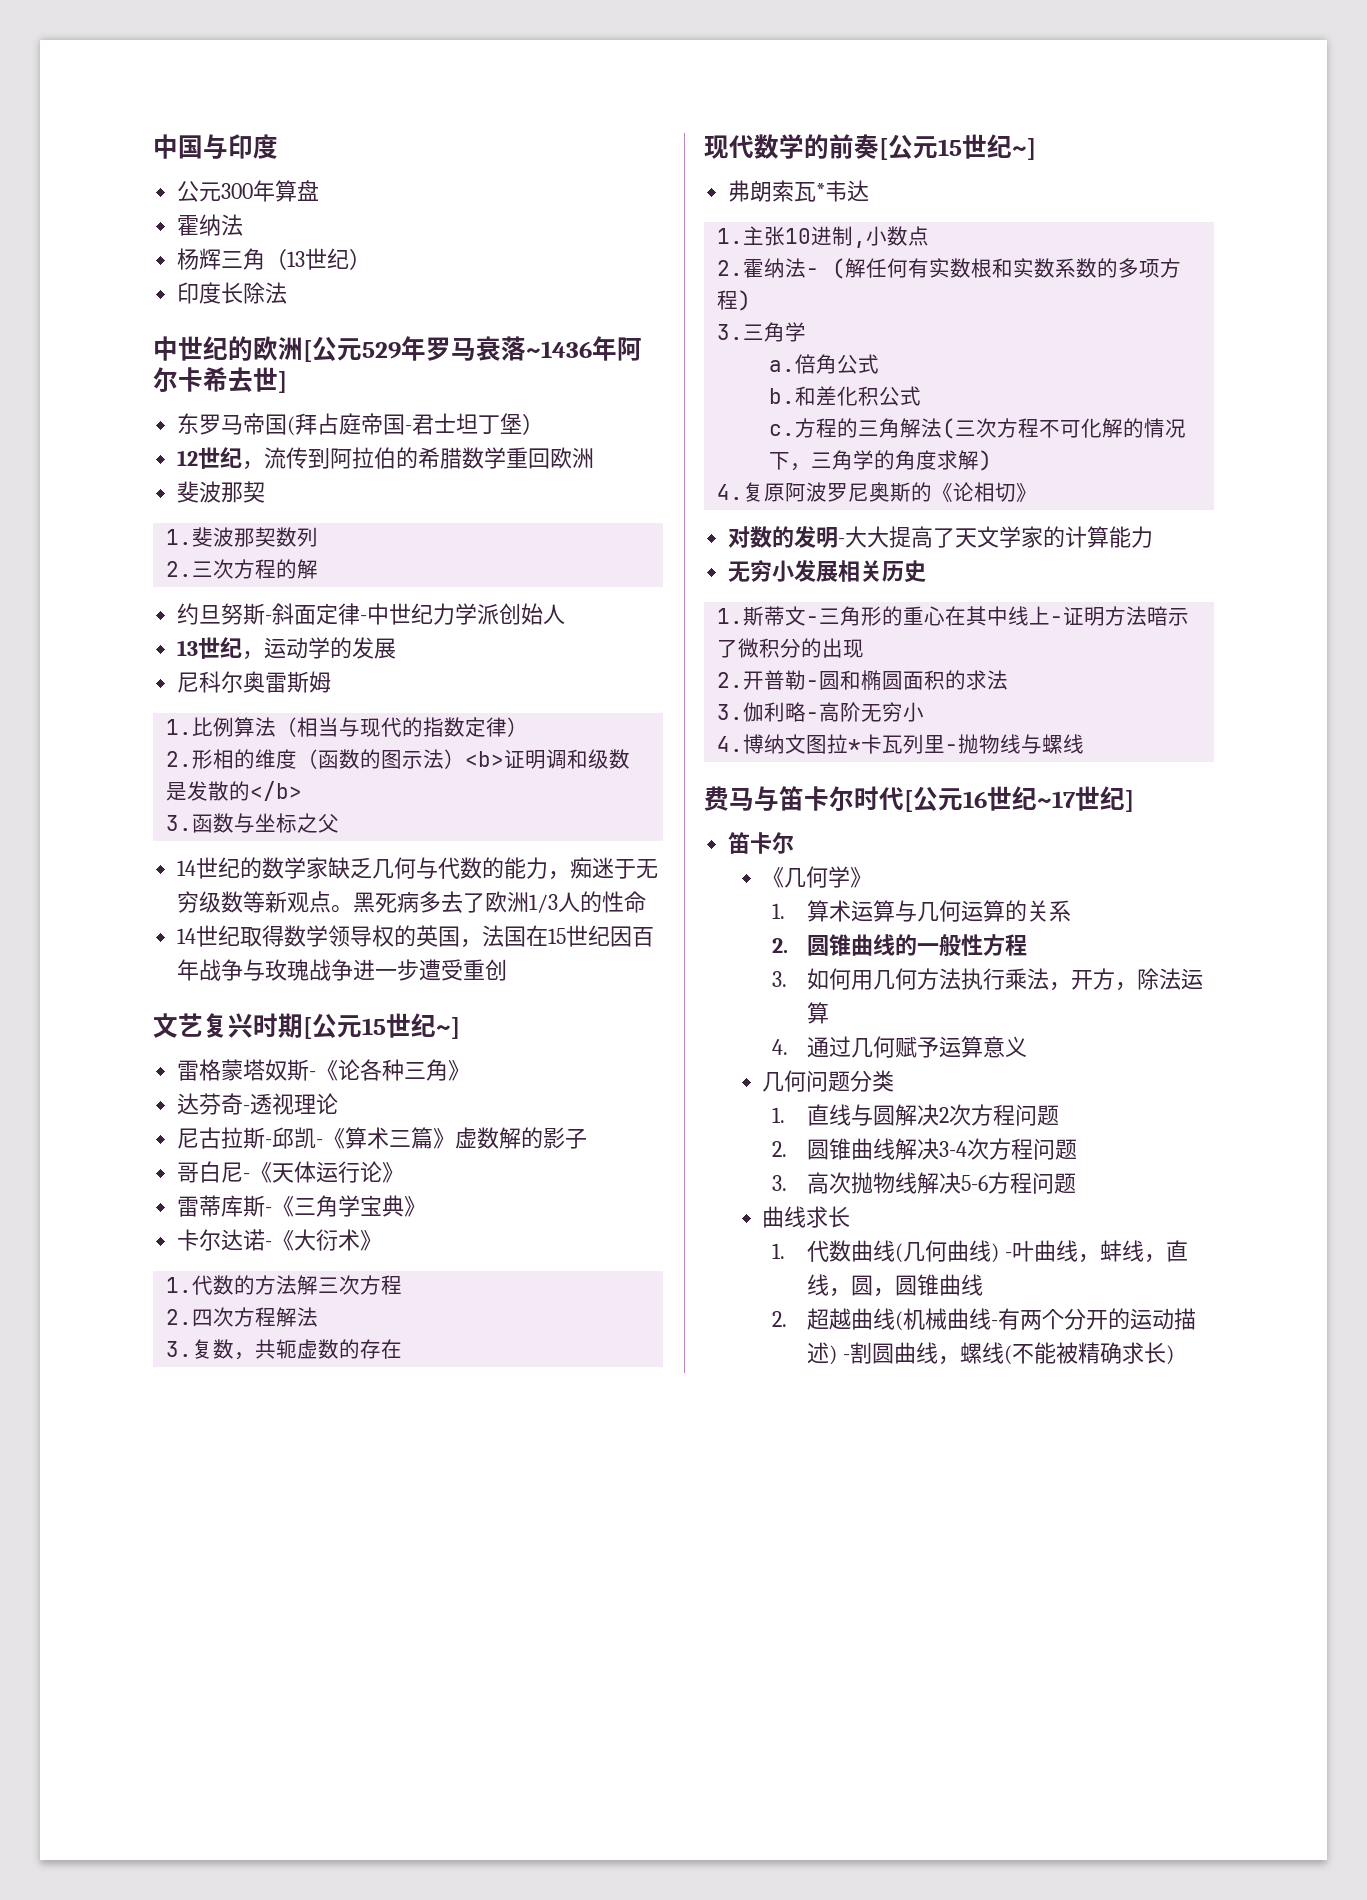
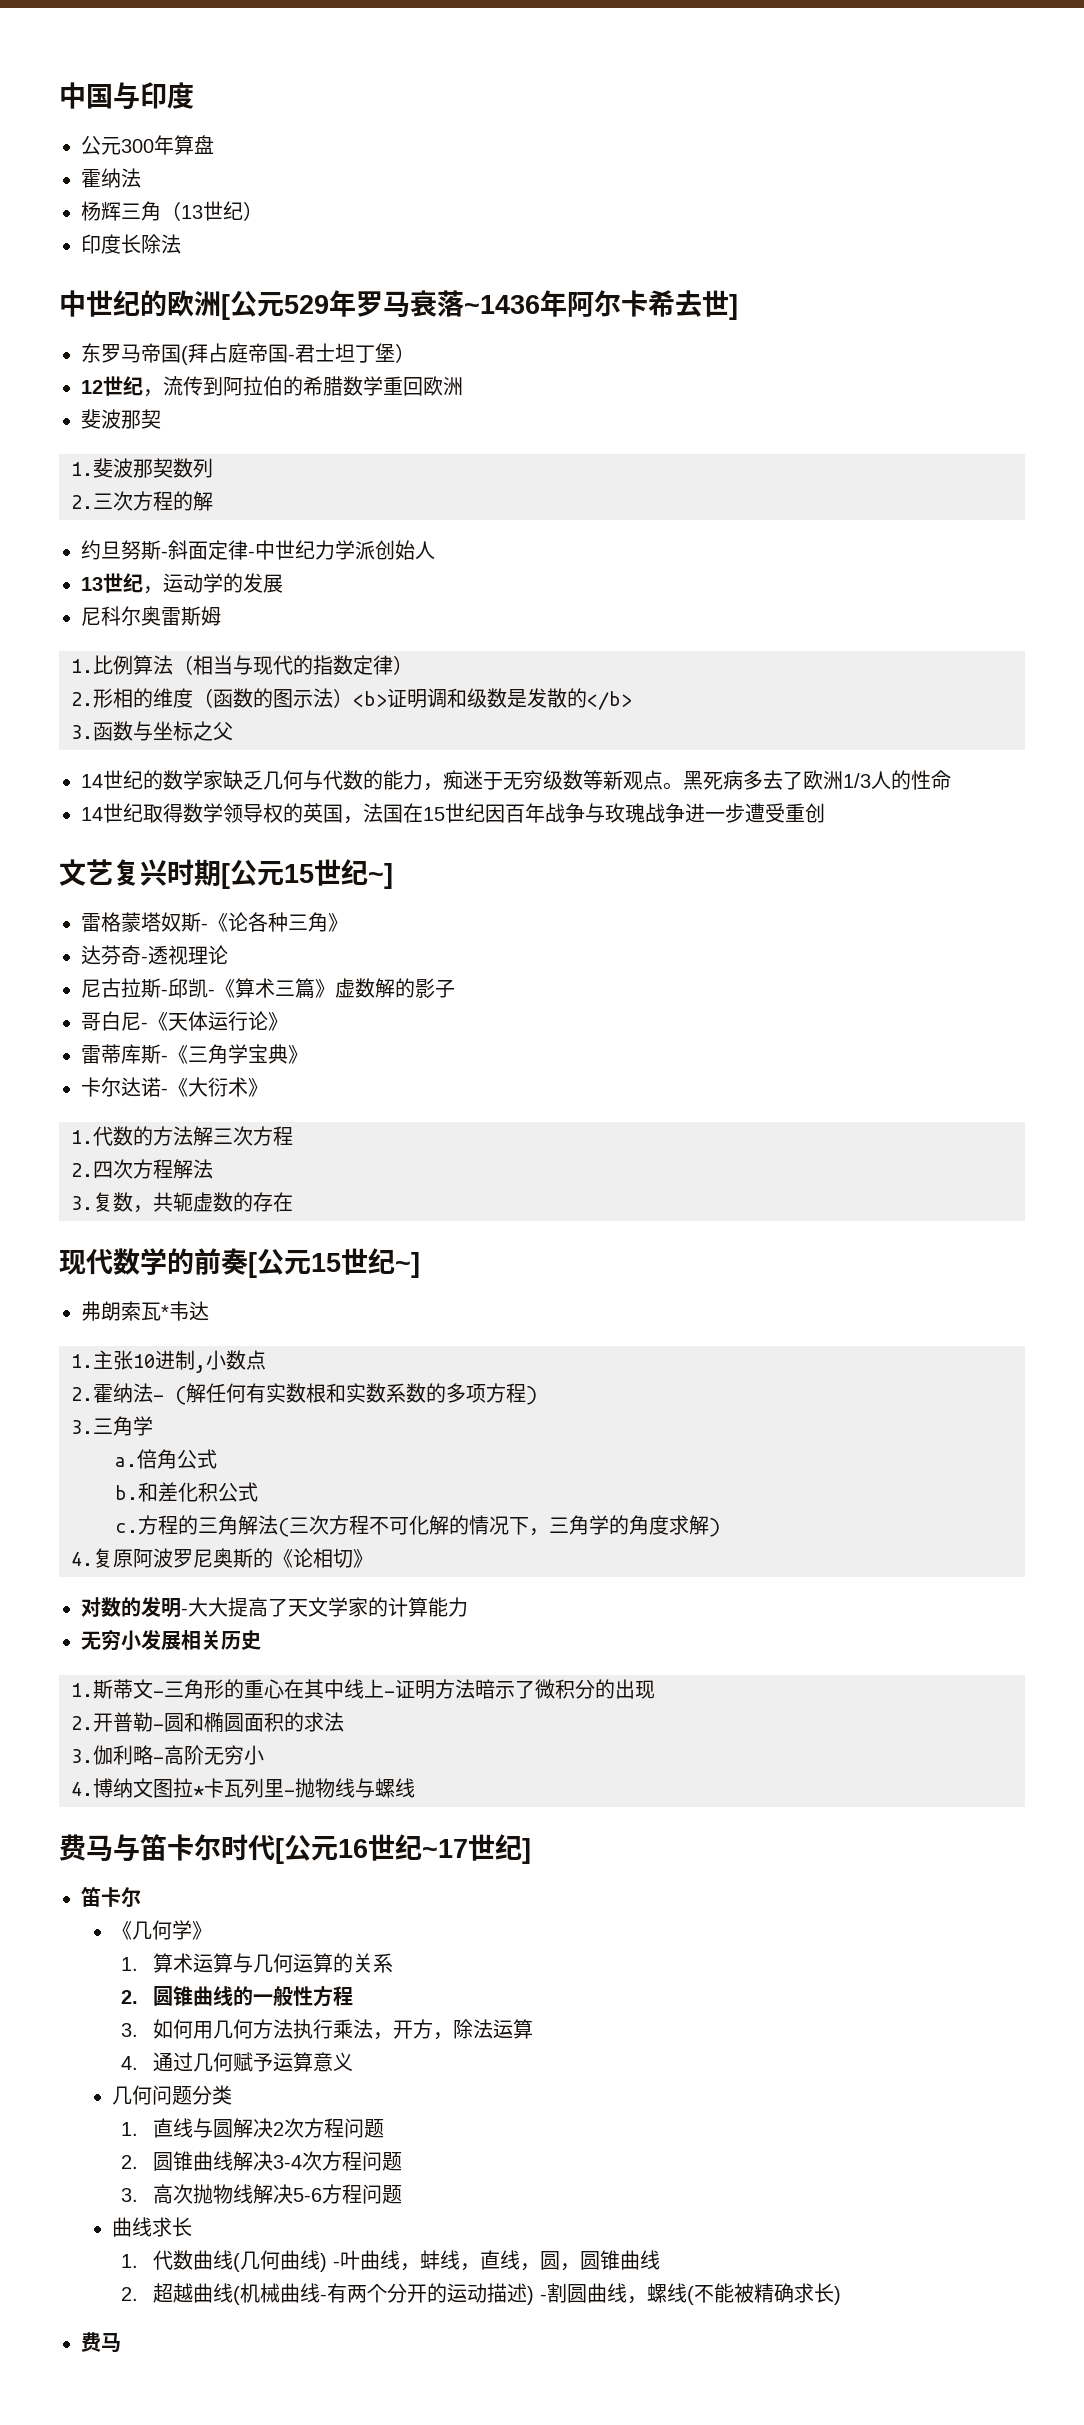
(1174, 1355) none -> [81,2332,121,2353] // 费马

